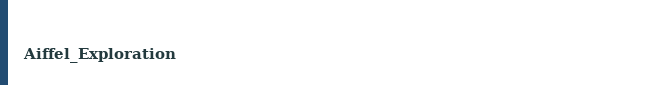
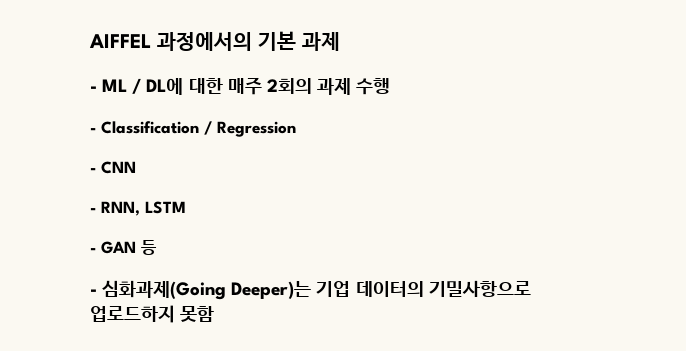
[23,48,176,63] Aiffel_Exploration -> [89,31,340,51] [90,77,391,95] [90,121,296,137] [90,161,136,174] [90,201,186,216] [90,240,157,255] [90,280,531,300] [90,305,215,323] AIFFEL 과정에서의 기본 과제 // - ML / DL에 대한 매주 2회의 과제 수행 // - Classification / Regression // - CNN // - RNN, LSTM // - GAN 등 // - 심화과제(Going Deeper)는 기업 데이터의 기밀사항으로 업로드하지 못함

